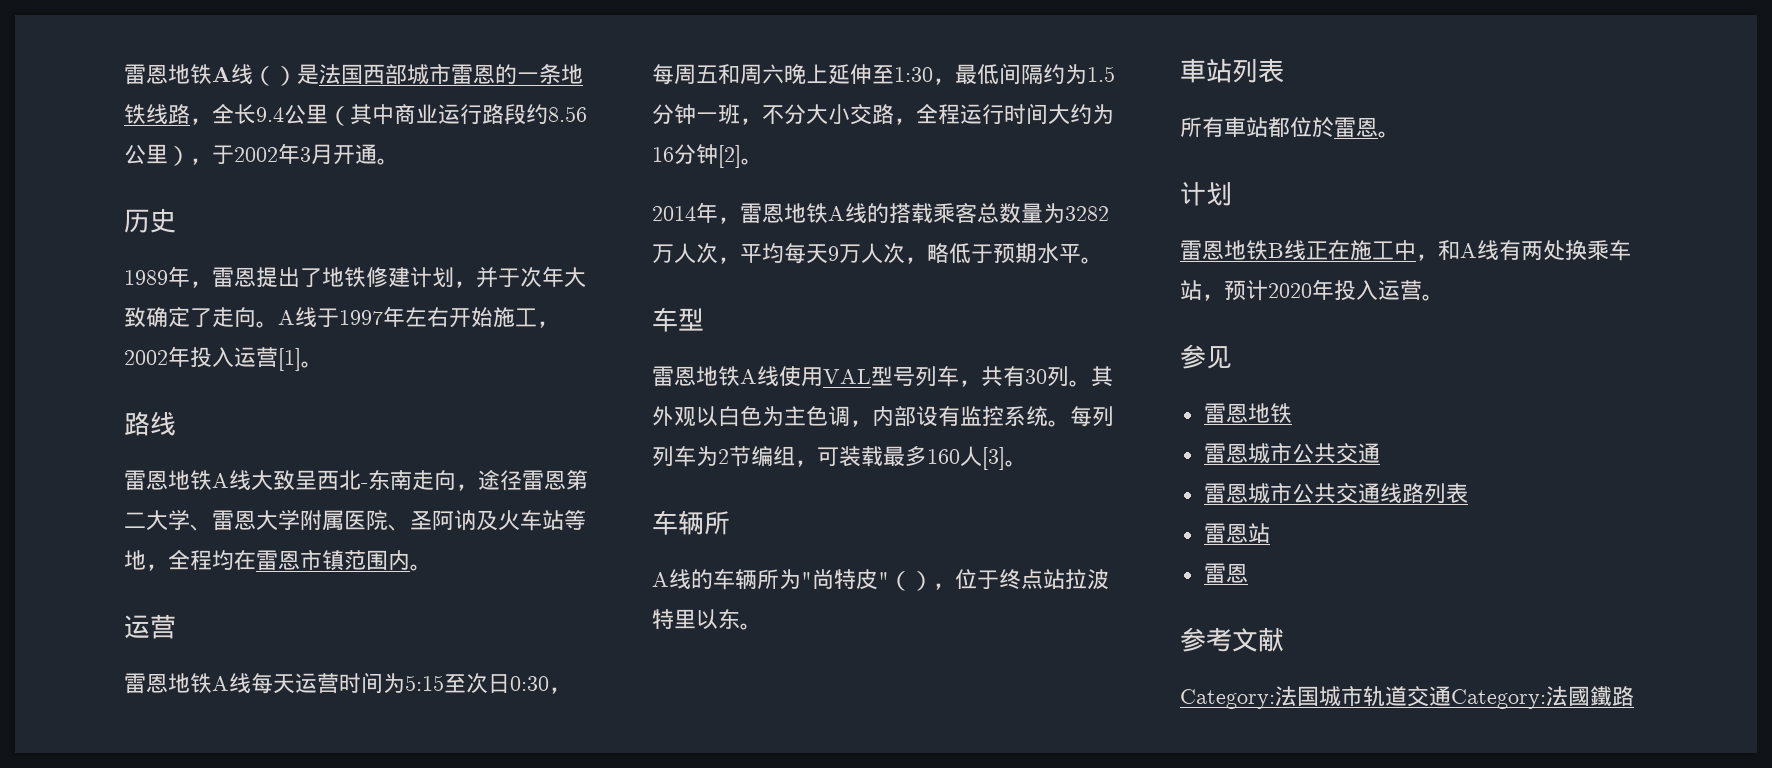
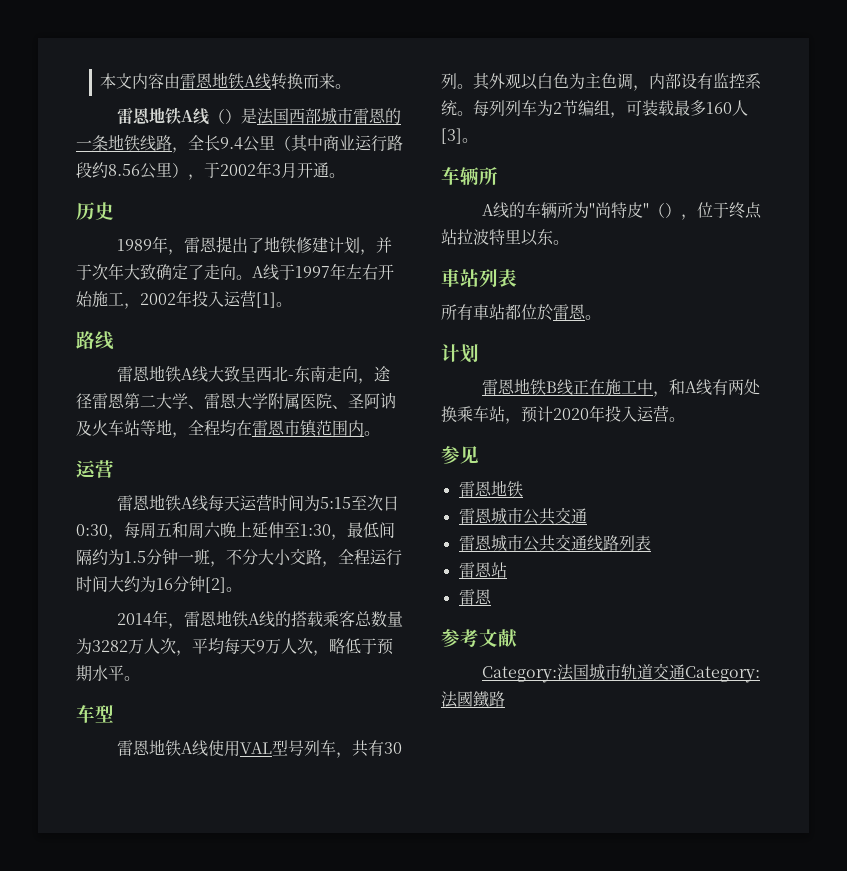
(124, 74) none -> [100,72,352,90] 本文内容由雷恩地铁A线转换而来。 //

